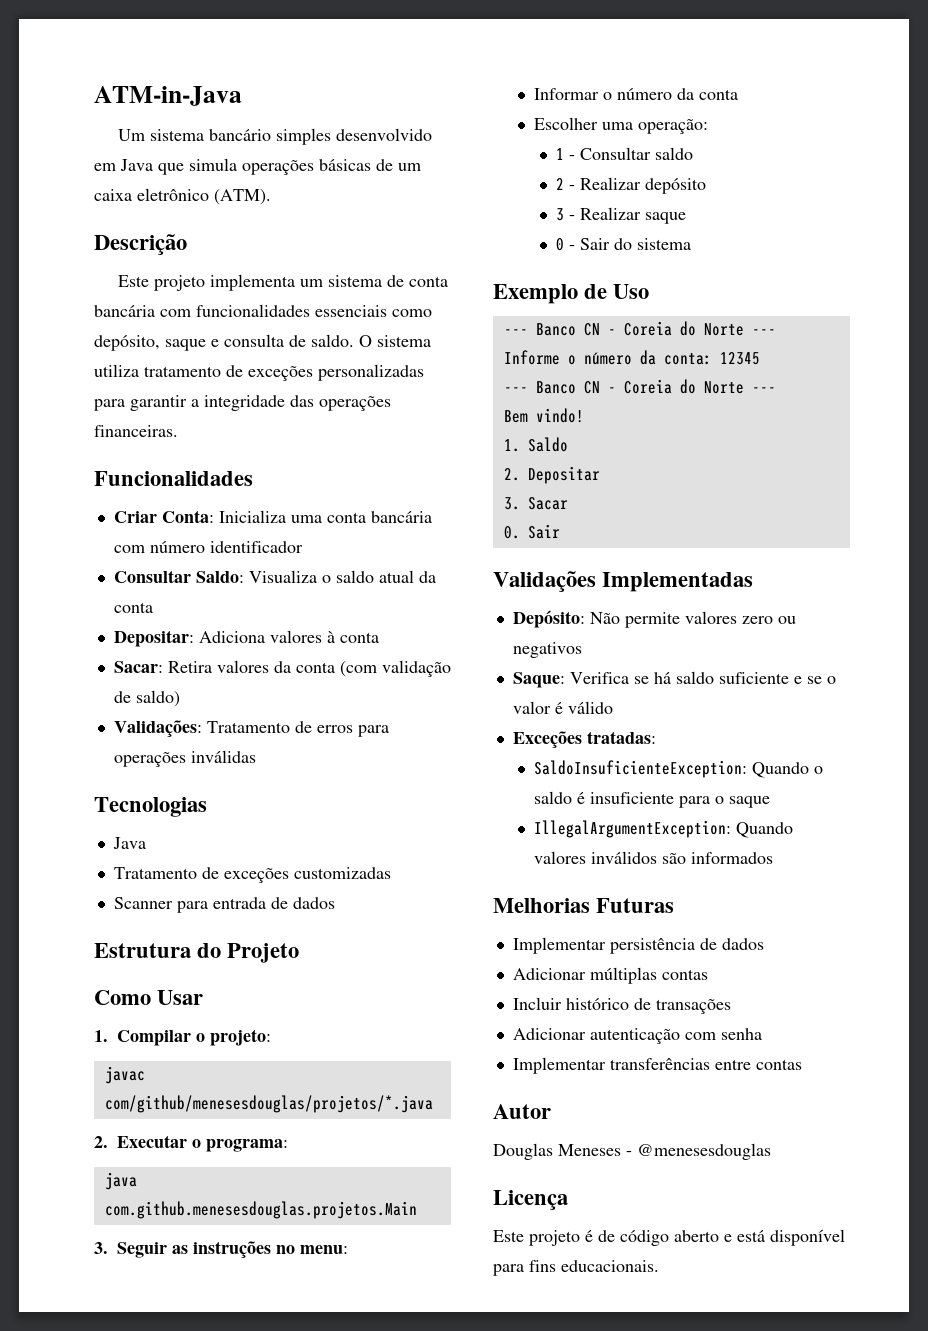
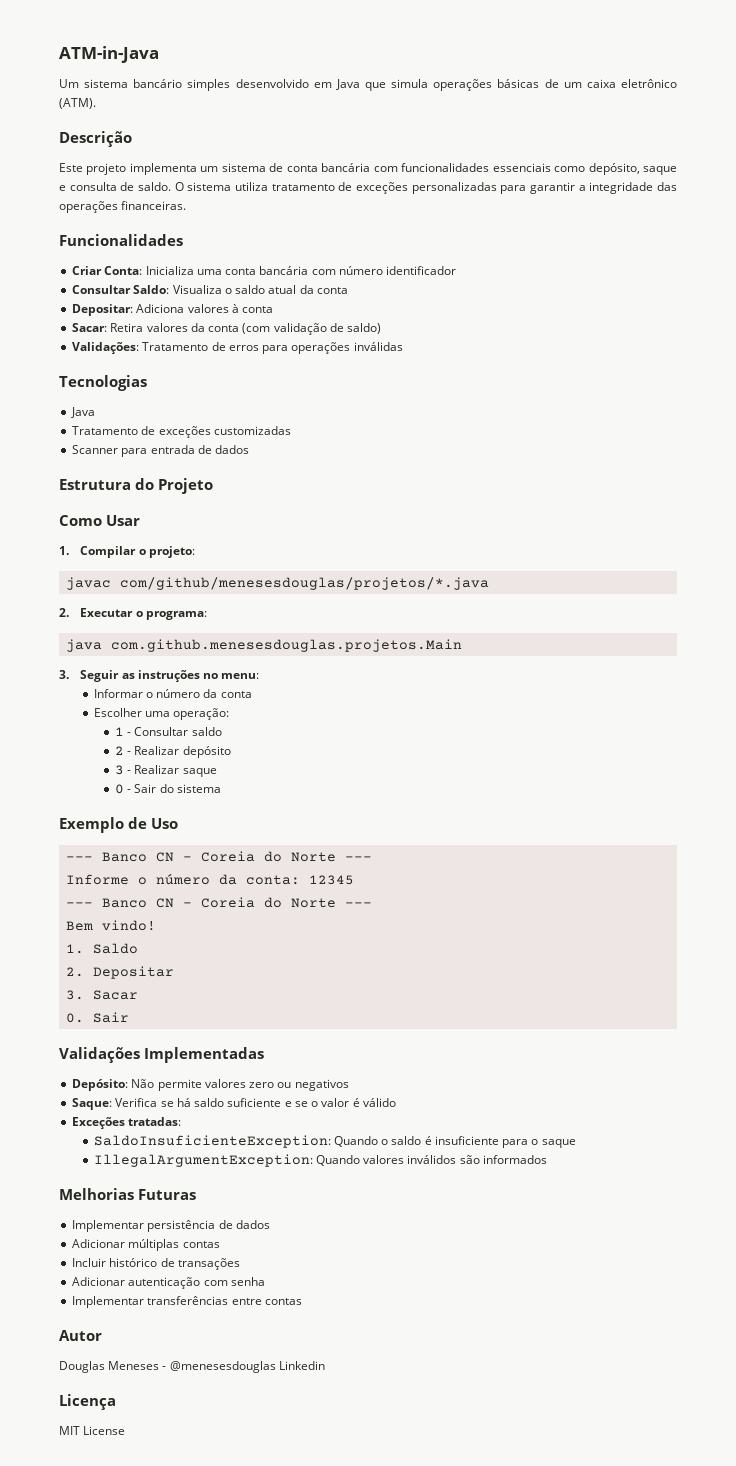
(771, 1151) none -> [278,1361,325,1370] Linkedin
[493,1229,845,1246] [493,1260,659,1276] Este projeto é de código aberto e está disponível para fins educacionais. -> [59,1426,126,1435] MIT License

